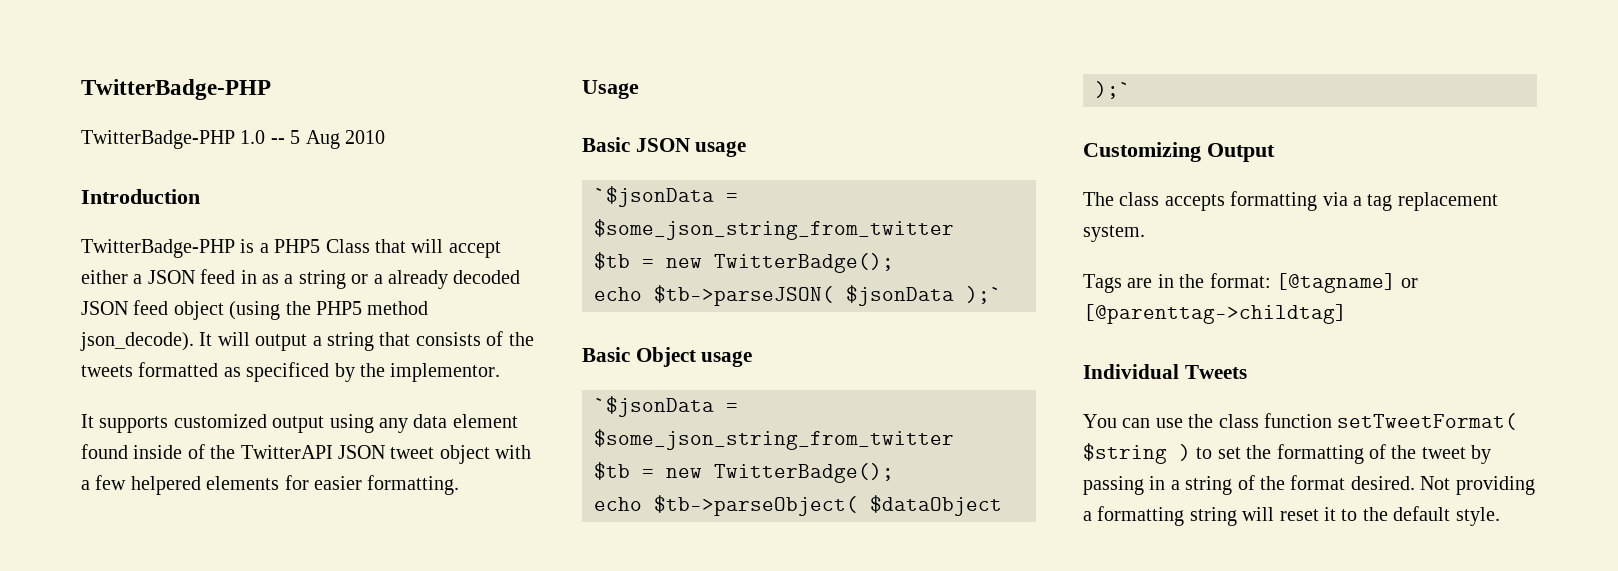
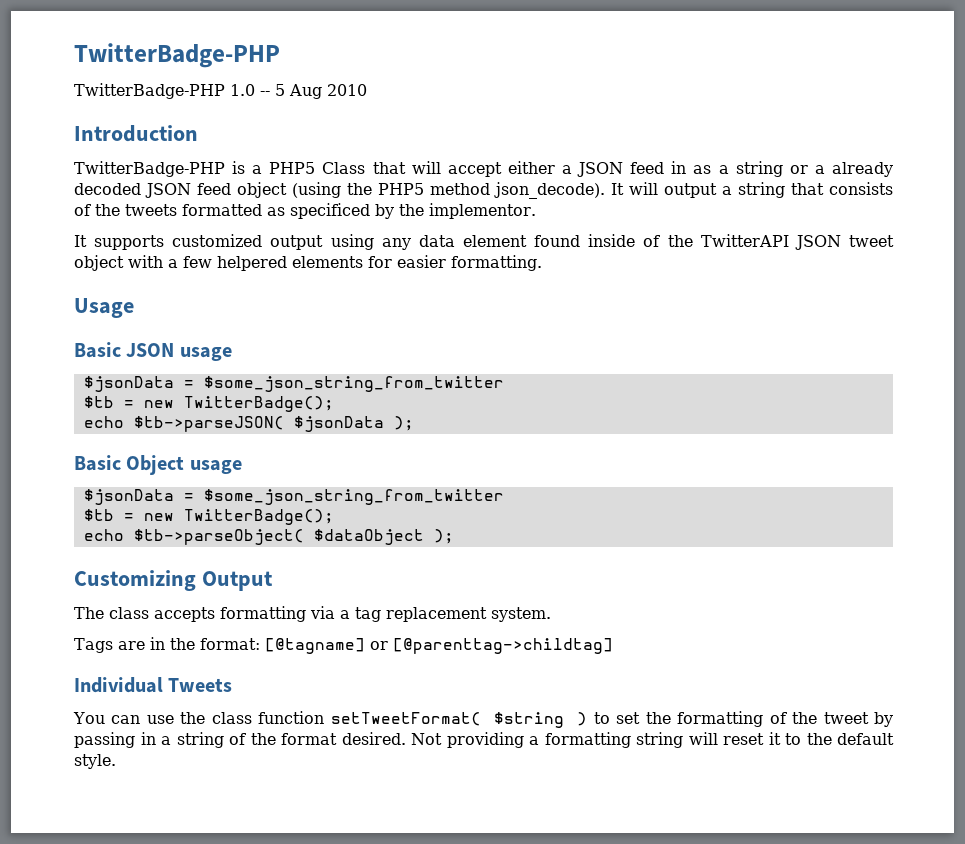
[594,186,714,207] `$jsonData -> [83,376,174,392] $jsonData
[966,286,1002,304] );` -> [393,416,414,431] );
[594,396,714,417] `$jsonData -> [83,489,174,505] $jsonData
[1095,81,1131,99] );` -> [433,529,454,544] );

